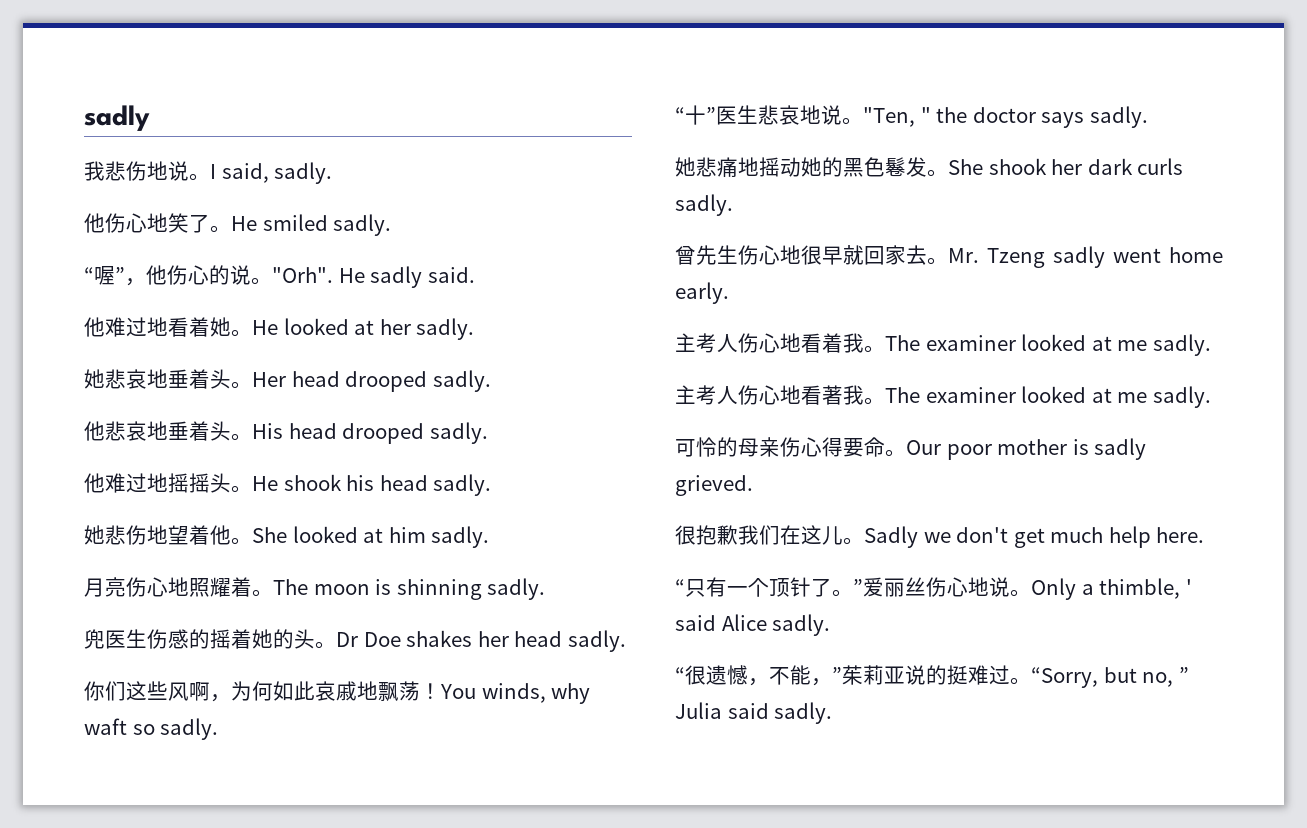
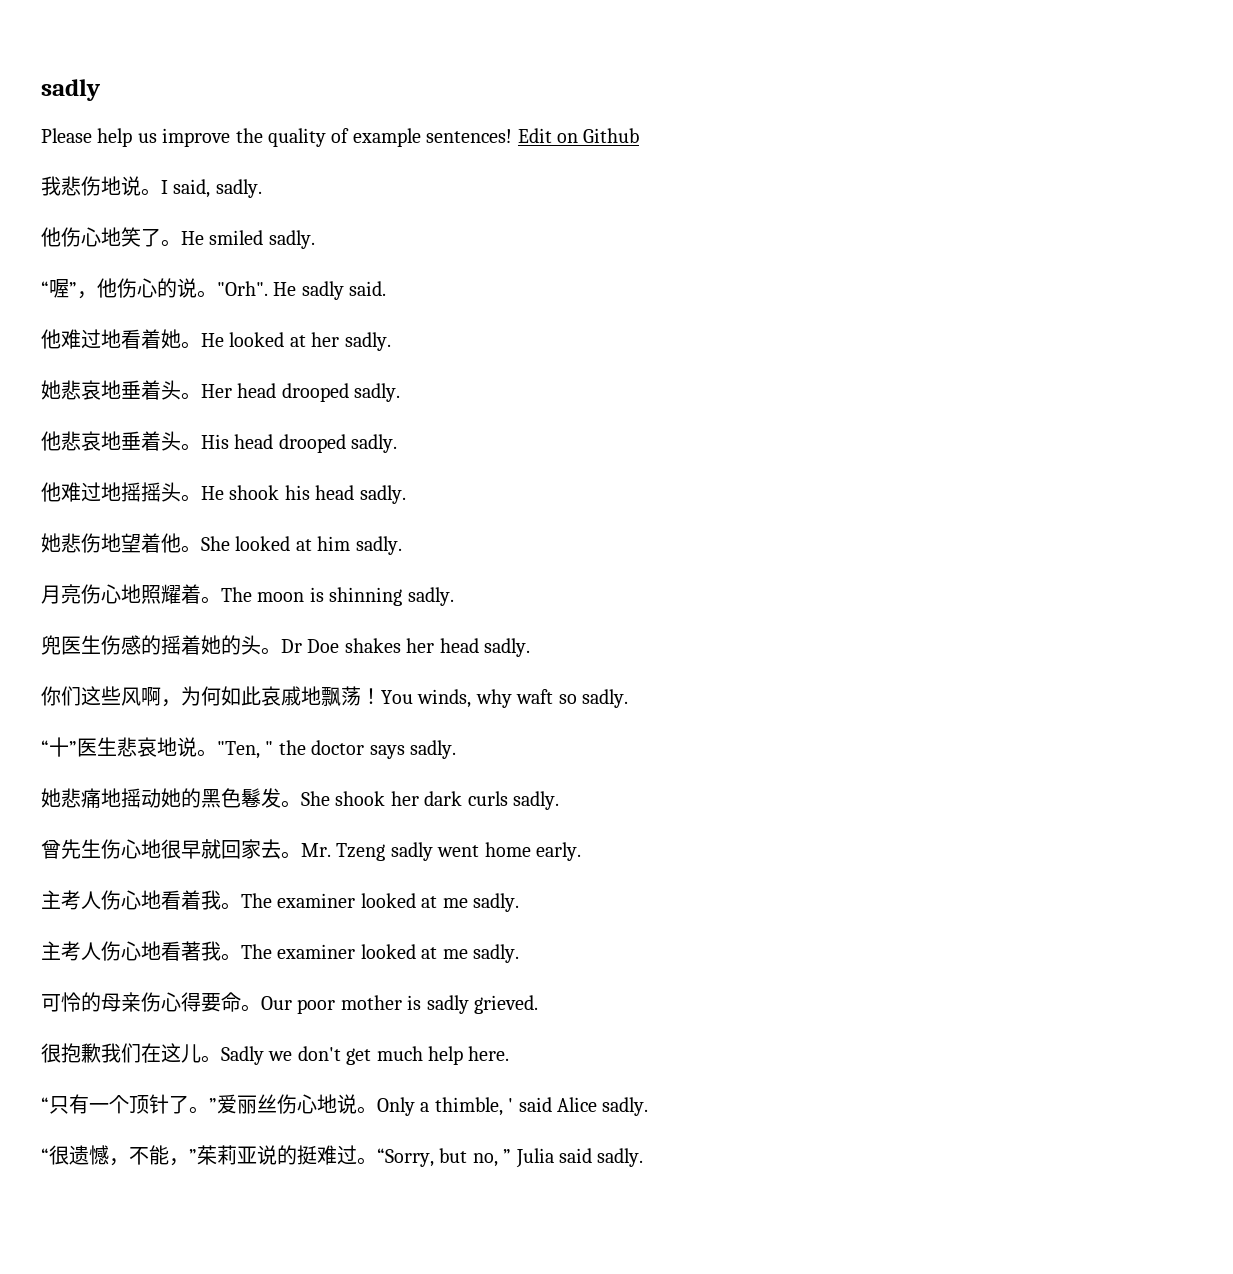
[84,105,150,131] sadly -> [41,79,101,101] [41,128,640,147] sadly // Please help us improve the quality of example sentences! Edit on Github

